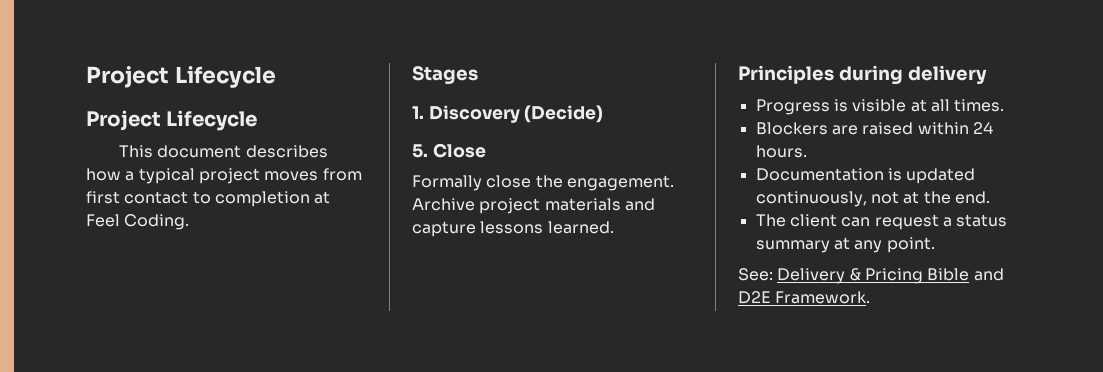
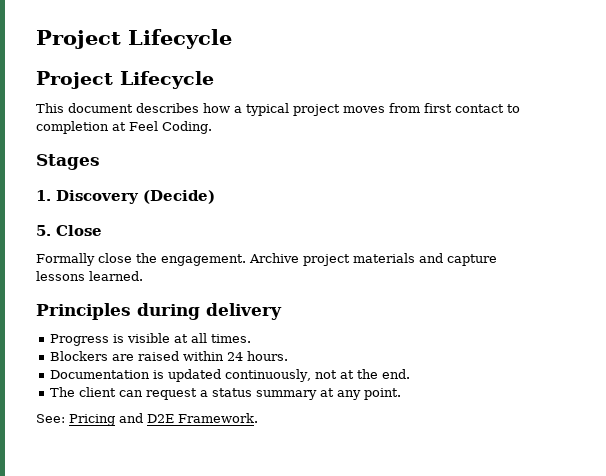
[777,268,970,284] Delivery & Pricing Bible -> [69,414,115,426] Pricing

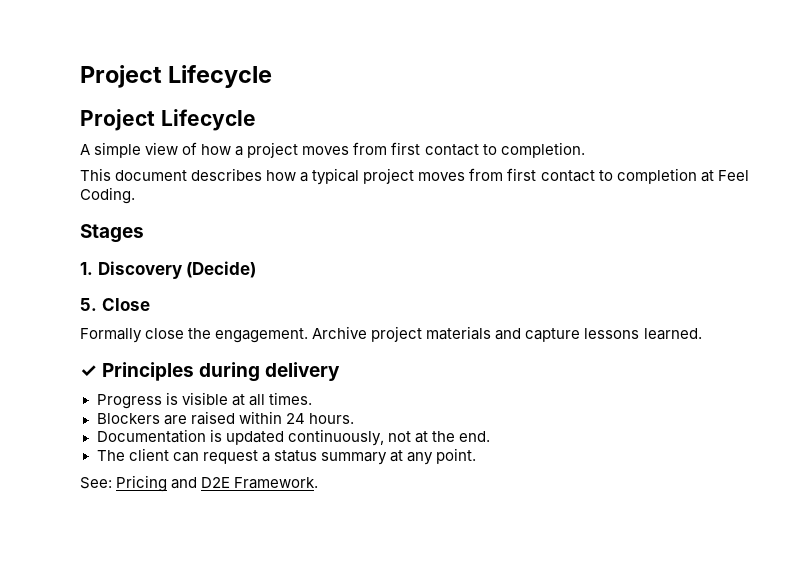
(214, 80) none -> [80,142,585,158] // A simple view of how a project moves from first contact to completion.
(143, 276) none -> [80,365,97,377] ✓

